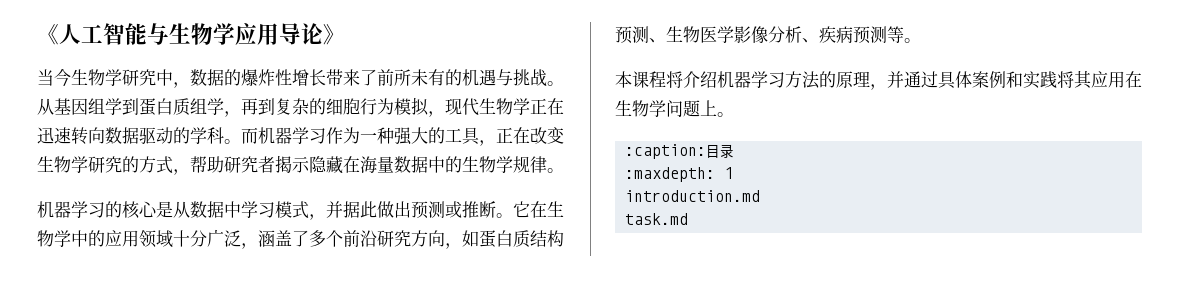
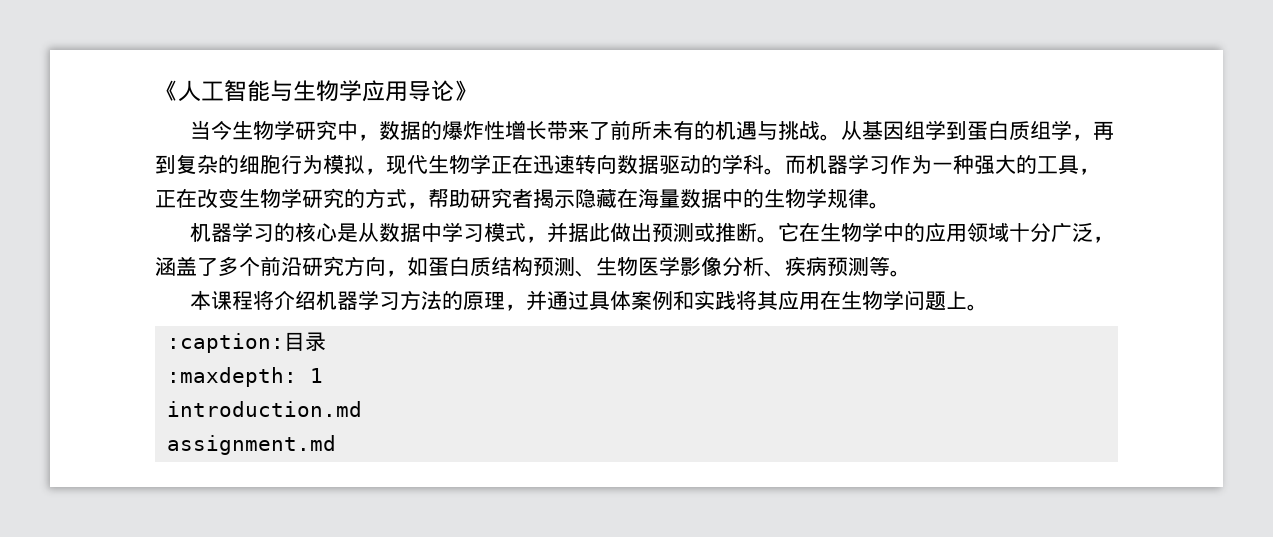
[625,213,689,225] task.md -> [167,435,337,455] assignment.md

